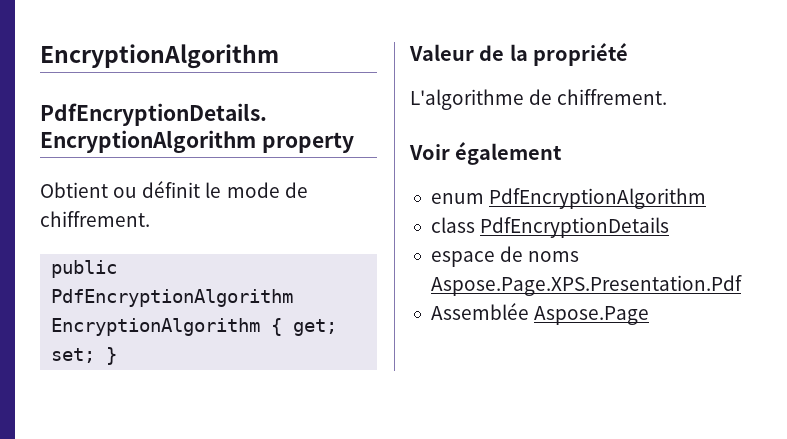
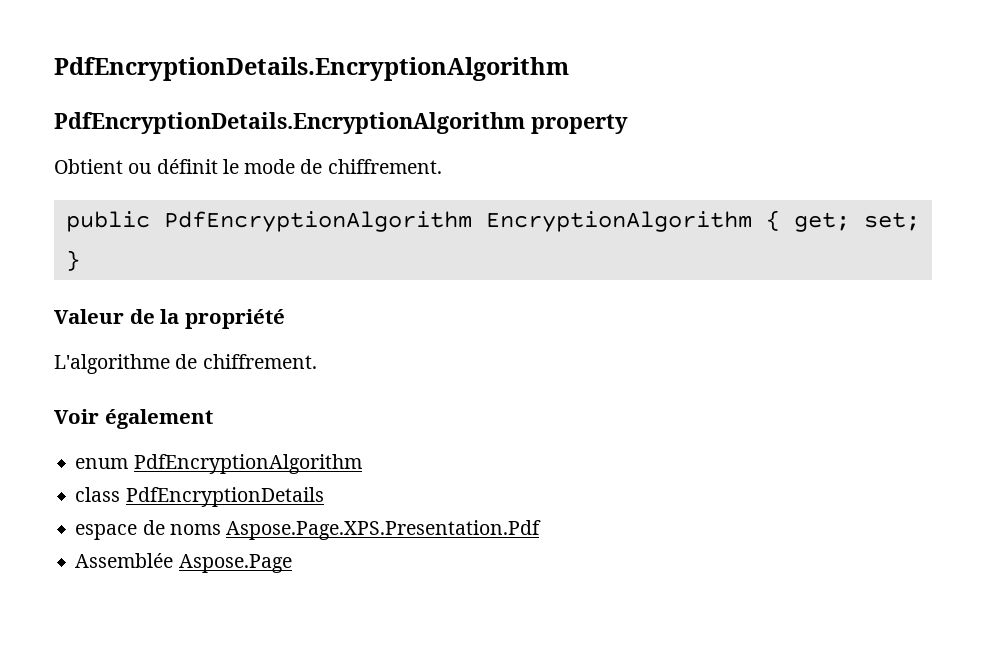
[40,44,279,69] EncryptionAlgorithm -> [54,57,569,81] PdfEncryptionDetails.EncryptionAlgorithm

